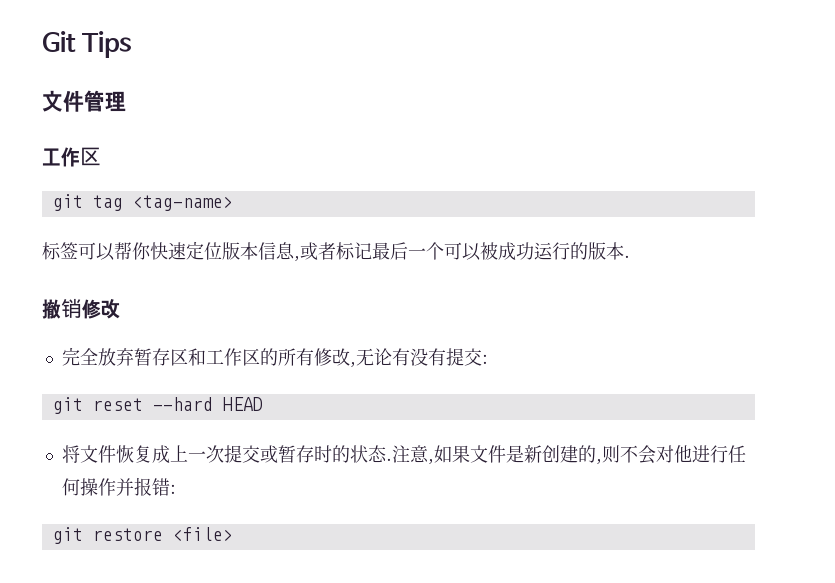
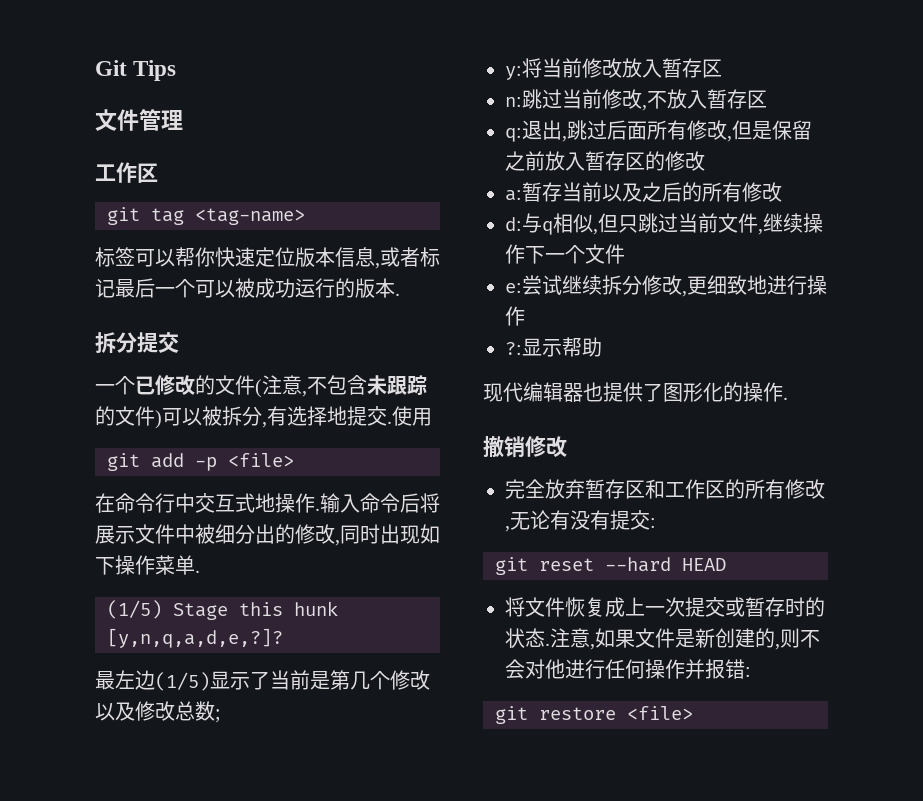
(630, 256) none -> [95,332,179,354] [95,375,427,398] [95,406,432,429] [107,453,294,471] [95,493,440,513] [95,524,440,546] [95,555,200,575] [107,600,338,620] [107,628,283,648] [95,670,430,691] [95,701,221,723] [505,58,722,80] [505,89,767,111] [505,120,812,142] [505,151,705,171] [505,182,782,202] [505,213,823,235] [505,244,625,264] [505,275,827,297] [505,306,525,326] [505,337,602,357] [483,382,788,402] // 拆分提交 // 一个已修改的文件(注意,不包含未跟踪的文件)可以被拆分,有选择地提交.使用 // git add -p <file> // 在命令行中交互式地操作.输入命令后将展示文件中被细分出的修改,同时出现如下操作菜单. // (1/5) Stage this hunk [y,n,q,a,d,e,?]? // 最左边(1/5)显示了当前是第几个修改以及修改总数; // y:将当前修改放入暂存区 // n:跳过当前修改,不放入暂存区 // q:退出,跳过后面所有修改,但是保留之前放入暂存区的修改 // a:暂存当前以及之后的所有修改 // d:与q相似,但只跳过当前文件,继续操作下一个文件 // e:尝试继续拆分修改,更细致地进行操作 // ?:显示帮助 // 现代编辑器也提供了图形化的操作.

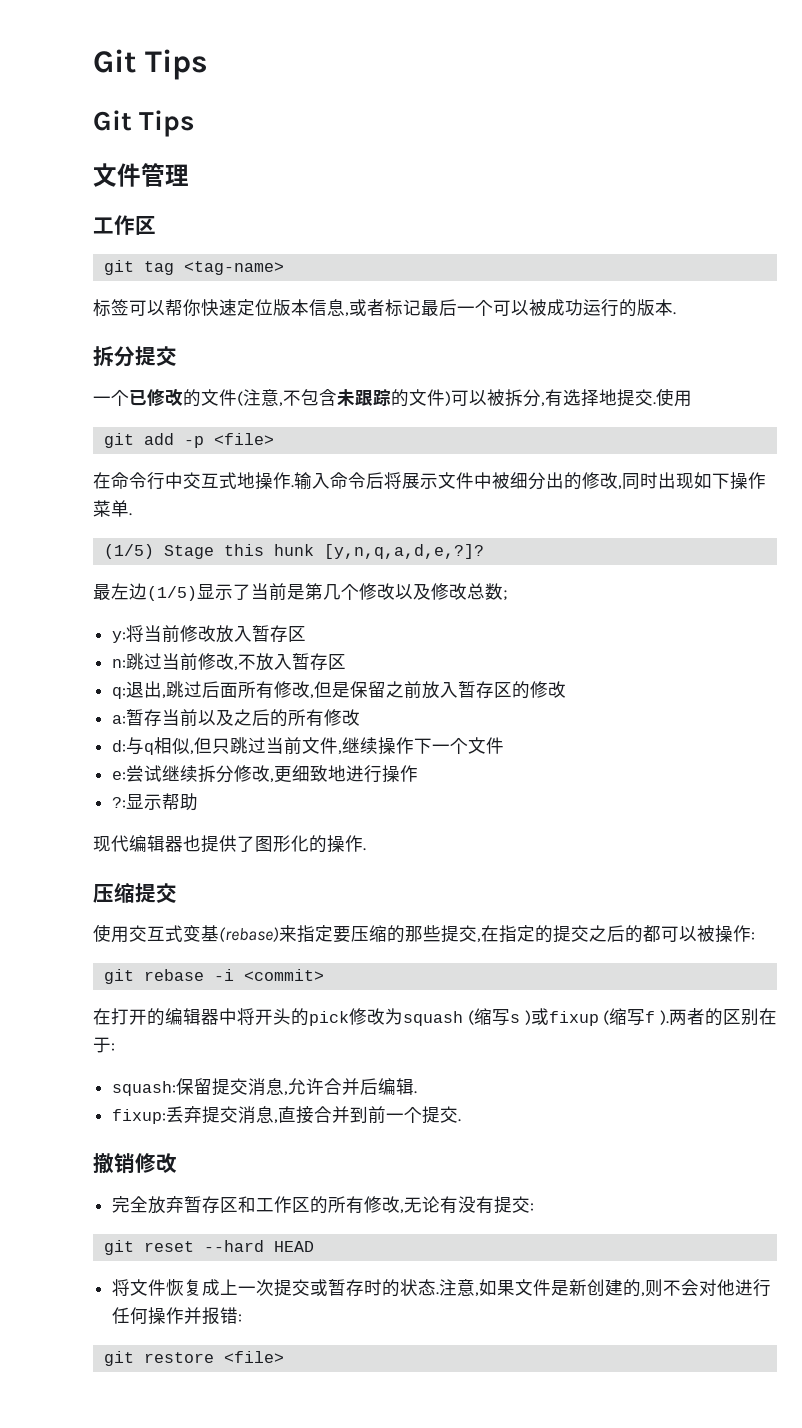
[95,60,177,81] Git Tips -> [93,49,208,80] [93,110,196,137] Git Tips // Git Tips
(788, 398) none -> [93,882,177,903] [93,924,755,943] [103,969,324,984] [93,1008,777,1026] [93,1037,115,1053] [112,1078,418,1096] [112,1106,462,1124] // 压缩提交 // 使用交互式变基(rebase)来指定要压缩的那些提交,在指定的提交之后的都可以被操作: // git rebase -i <commit> // 在打开的编辑器中将开头的pick修改为squash (缩写s )或fixup (缩写f ).两者的区别在于: // squash:保留提交消息,允许合并后编辑. // fixup:丢弃提交消息,直接合并到前一个提交.

